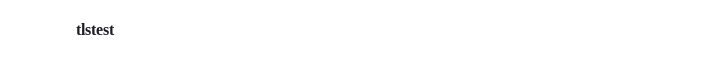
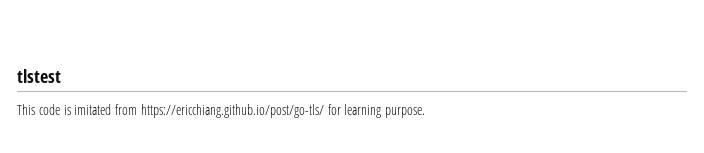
(115, 29) none -> [17,104,426,118] // This code is imitated from https://ericchiang.github.io/post/go-tls/ for learning purpose.

